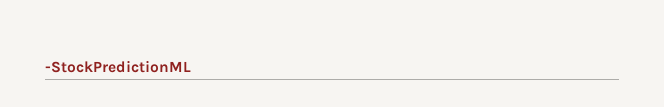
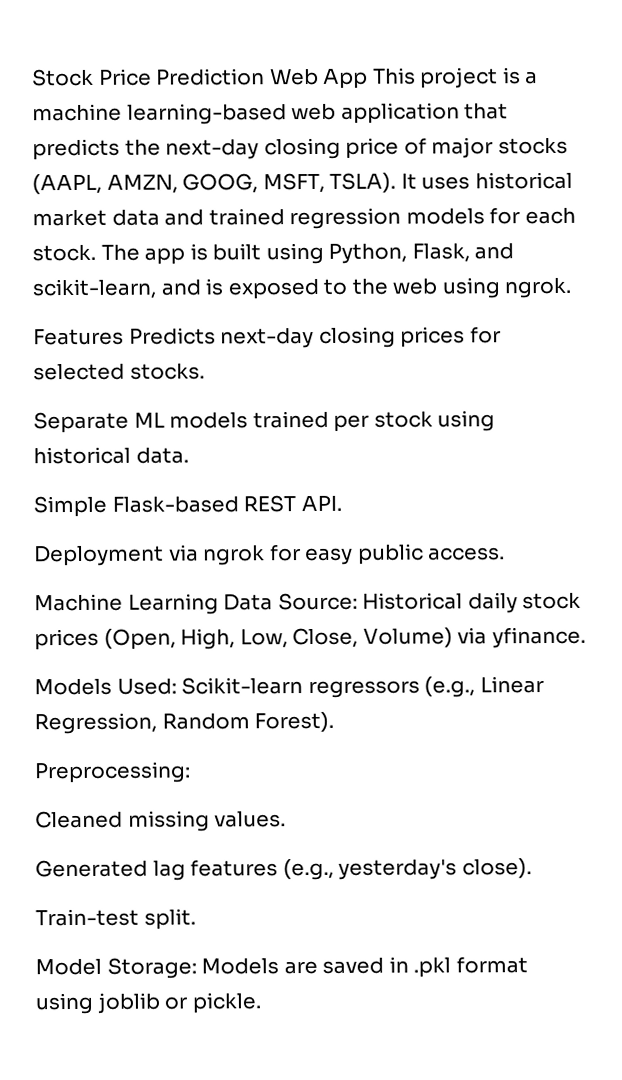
[45,60,191,73] -StockPredictionML -> [32,67,539,89] [32,102,509,125] [32,137,568,161] [32,171,573,195] [32,207,576,230] [32,242,515,265] [32,277,572,300] [33,326,501,349] [33,363,205,381] [33,410,496,434] [33,446,189,465] [33,494,342,518] [34,543,506,567] [34,592,582,615] [34,626,586,651] [34,676,544,699] [34,711,335,735] [34,761,191,784] [35,810,287,832] [35,858,532,881] [35,908,196,930] [35,956,528,979] [35,992,261,1015] Stock Price Prediction Web App This project is a machine learning-based web application that predicts the next-day closing price of major stocks (AAPL, AMZN, GOOG, MSFT, TSLA). It uses historical market data and trained regression models for each stock. The app is built using Python, Flask, and scikit-learn, and is exposed to the web using ngrok. // Features Predicts next-day closing prices for selected stocks. // Separate ML models trained per stock using historical data. // Simple Flask-based REST API. // Deployment via ngrok for easy public access. // Machine Learning Data Source: Historical daily stock prices (Open, High, Low, Close, Volume) via yfinance. // Models Used: Scikit-learn regressors (e.g., Linear Regression, Random Forest). // Preprocessing: // Cleaned missing values. // Generated lag features (e.g., yesterday's close). // Train-test split. // Model Storage: Models are saved in .pkl format using joblib or pickle.

